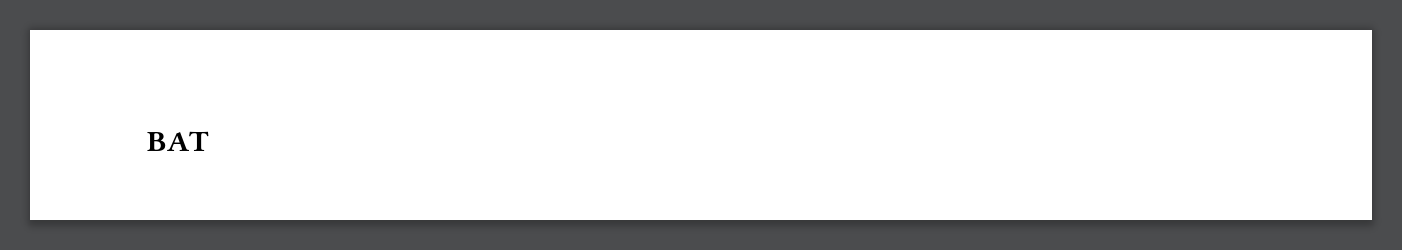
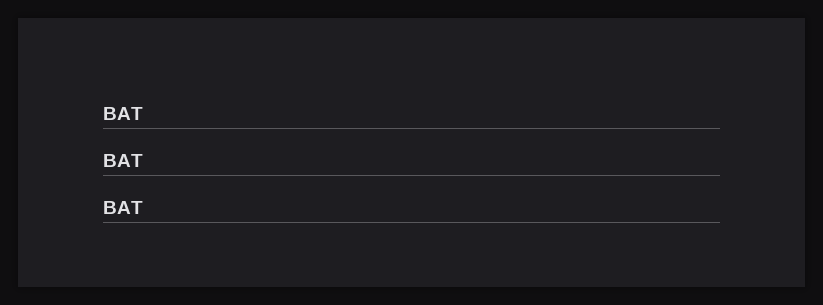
[147,131,209,151] BAT -> [103,107,143,120] [103,154,143,167] [103,201,143,214] BAT // BAT // BAT

